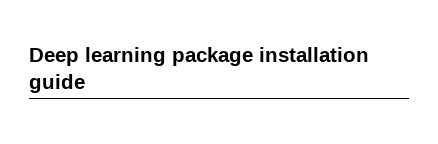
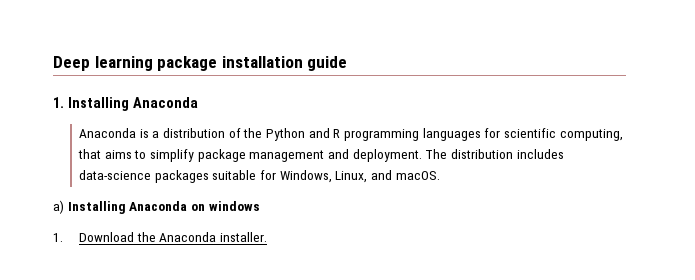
(85, 83) none -> [53,97,198,111] [79,128,623,141] [78,149,564,162] [79,170,440,183] [53,200,260,214] [53,232,268,242] // 1. Installing Anaconda // Anaconda is a distribution of the Python and R programming languages for scientific computing, that aims to simplify package management and deployment. The distribution includes data-science packages suitable for Windows, Linux, and macOS. // a) Installing Anaconda on windows // 1. Download the Anaconda installer.

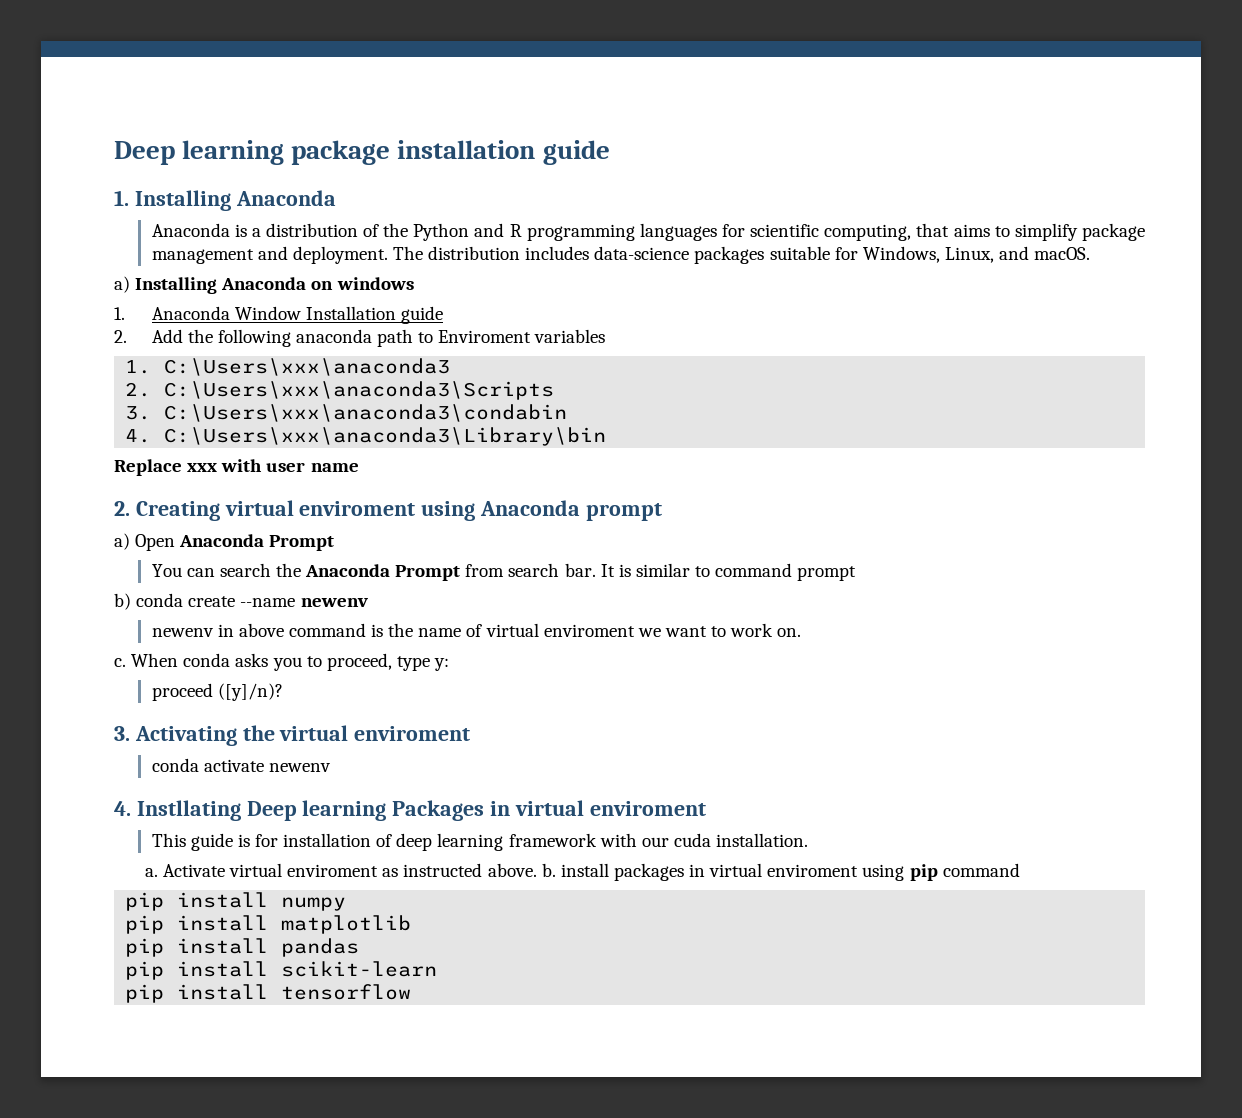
[79,232,268,242] Download the Anaconda installer. -> [151,306,443,324] [114,329,606,347] [125,358,451,376] [125,381,555,400] [125,404,568,422] [125,427,607,446] [114,459,359,476] [114,500,662,521] [114,533,335,551] [151,563,857,581] [114,593,368,610] [151,623,802,637] [114,653,450,671] [151,683,283,701] [114,725,471,746] [151,758,331,772] [114,800,706,821] [151,833,809,851] [144,863,1020,881] [125,892,347,911] [125,915,412,934] [125,938,360,957] [125,961,438,980] [125,984,412,1003] Anaconda Window Installation guide // 2. Add the following anaconda path to Enviroment variables // 1. C:\Users\xxx\anaconda3 // 2. C:\Users\xxx\anaconda3\Scripts // 3. C:\Users\xxx\anaconda3\condabin // 4. C:\Users\xxx\anaconda3\Library\bin // Replace xxx with user name // 2. Creating virtual enviroment using Anaconda prompt // a) Open Anaconda Prompt // You can search the Anaconda Prompt from search bar. It is similar to command prompt // b) conda create --name newenv // newenv in above command is the name of virtual enviroment we want to work on. // c. When conda asks you to proceed, type y: // proceed ([y]/n)? // 3. Activating the virtual enviroment // conda activate newenv // 4. Instllating Deep learning Packages in virtual enviroment // This guide is for installation of deep learning framework with our cuda installation. // a. Activate virtual enviroment as instructed above. b. install packages in virtual enviroment using pip command // pip install numpy // pip install matplotlib // pip install pandas // pip install scikit-learn // pip install tensorflow

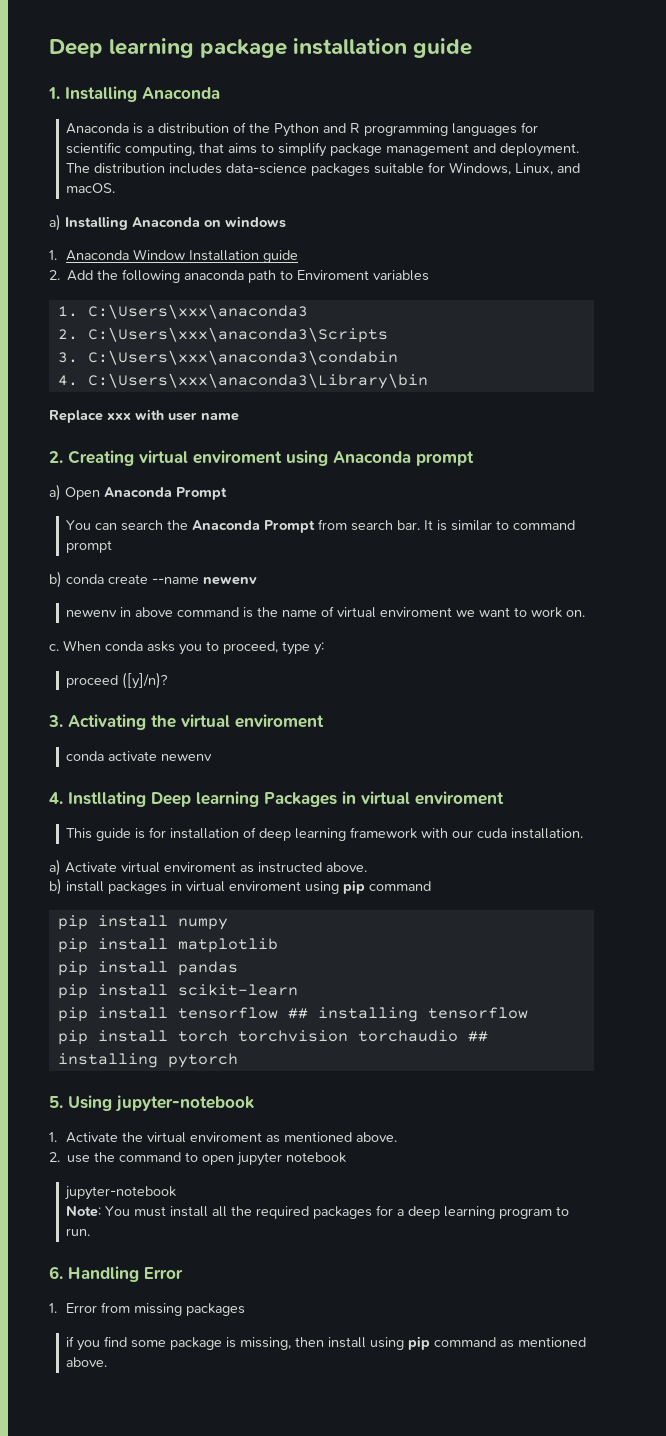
[144,868,158,877] a. -> [49,859,61,876] a)
[541,863,556,877] b. -> [49,878,62,895] // b)
(412, 992) none -> [287,1007,528,1022] [57,1030,488,1045] [57,1053,238,1068] [49,1095,254,1112] [49,1132,398,1143] [49,1152,347,1166] [65,1186,177,1200] [66,1205,570,1219] [66,1228,91,1236] [49,1266,183,1282] [49,1302,246,1316] [66,1336,587,1351] [66,1357,108,1367] ## installing tensorflow // pip install torch torchvision torchaudio ## installing pytorch // 5. Using jupyter-notebook // 1. Activate the virtual enviroment as mentioned above. // 2. use the command to open jupyter notebook // jupyter-notebook // Note: You must install all the required packages for a deep learning program to run. // 6. Handling Error // 1. Error from missing packages // if you find some package is missing, then install using pip command as mentioned above.

